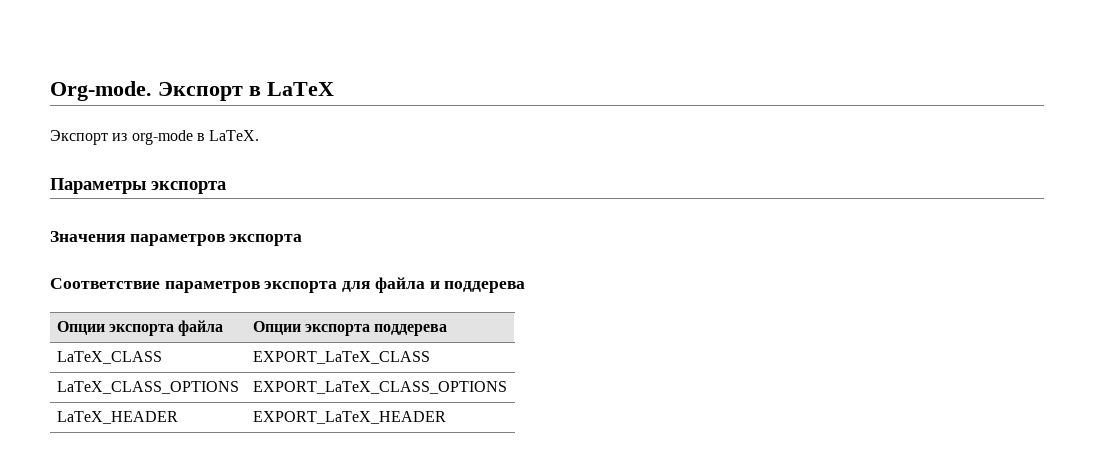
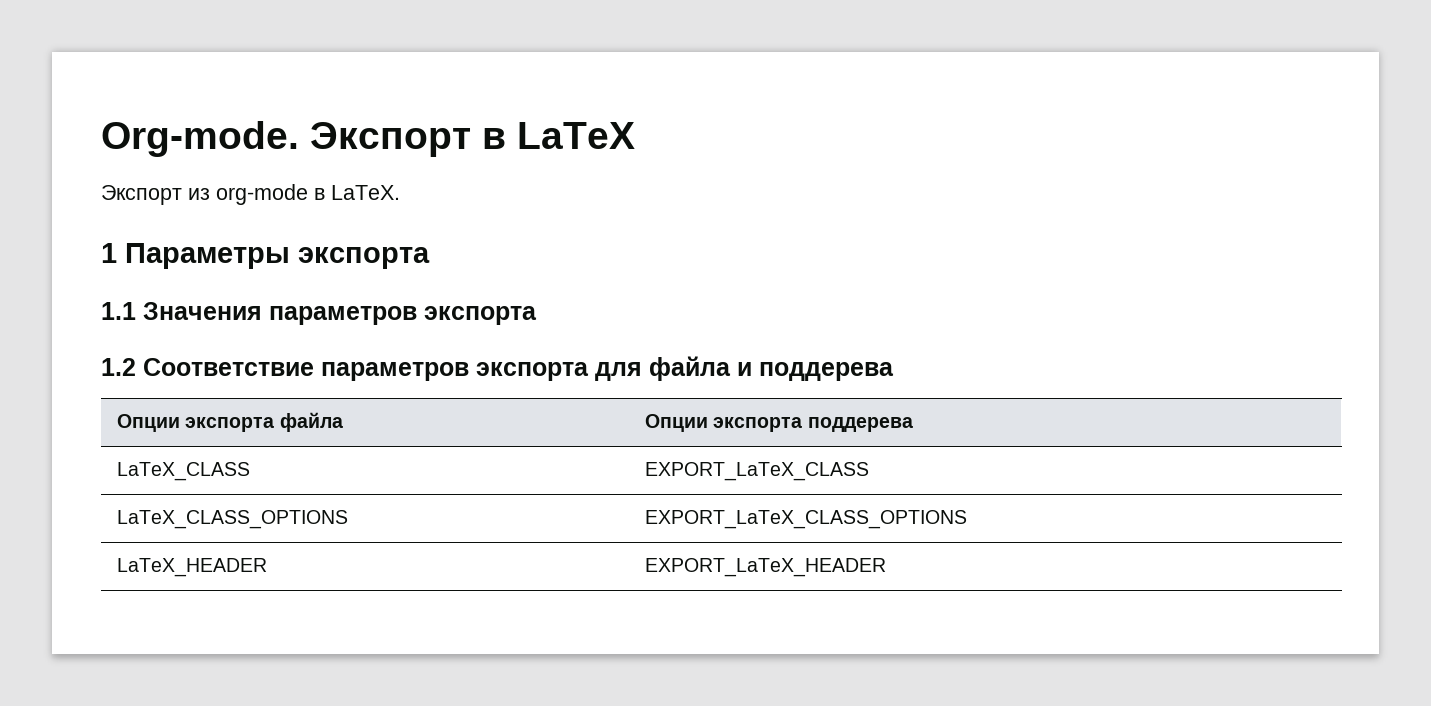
(260, 135) none -> [101,243,117,263] 1
(226, 187) none -> [101,302,136,320] 1.1
(303, 240) none -> [101,358,136,376] 1.2

